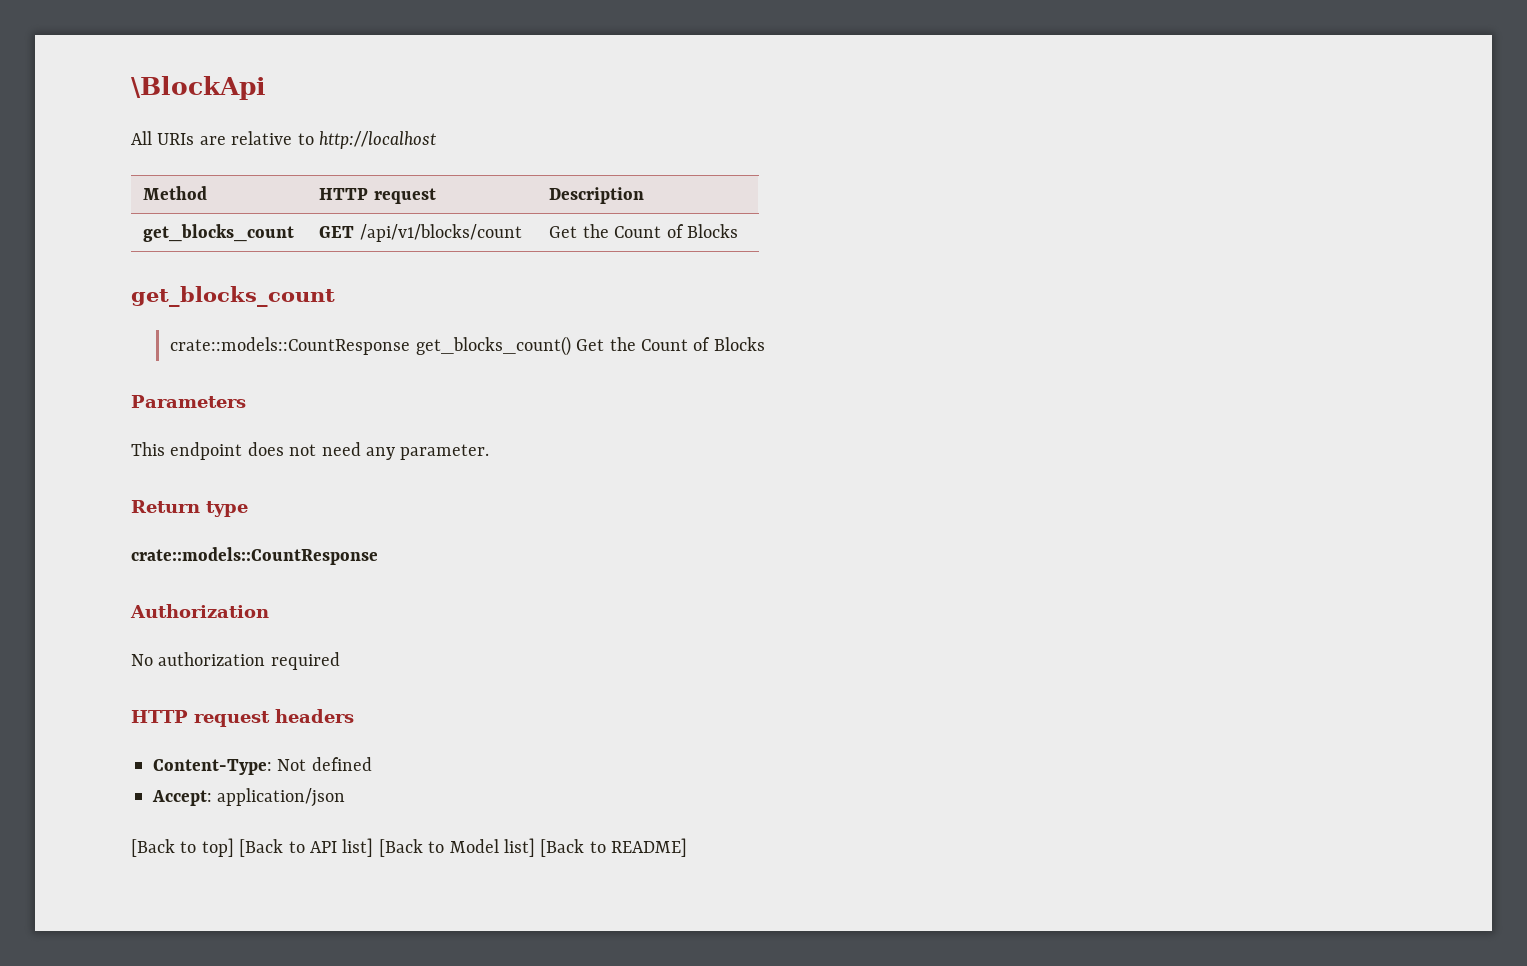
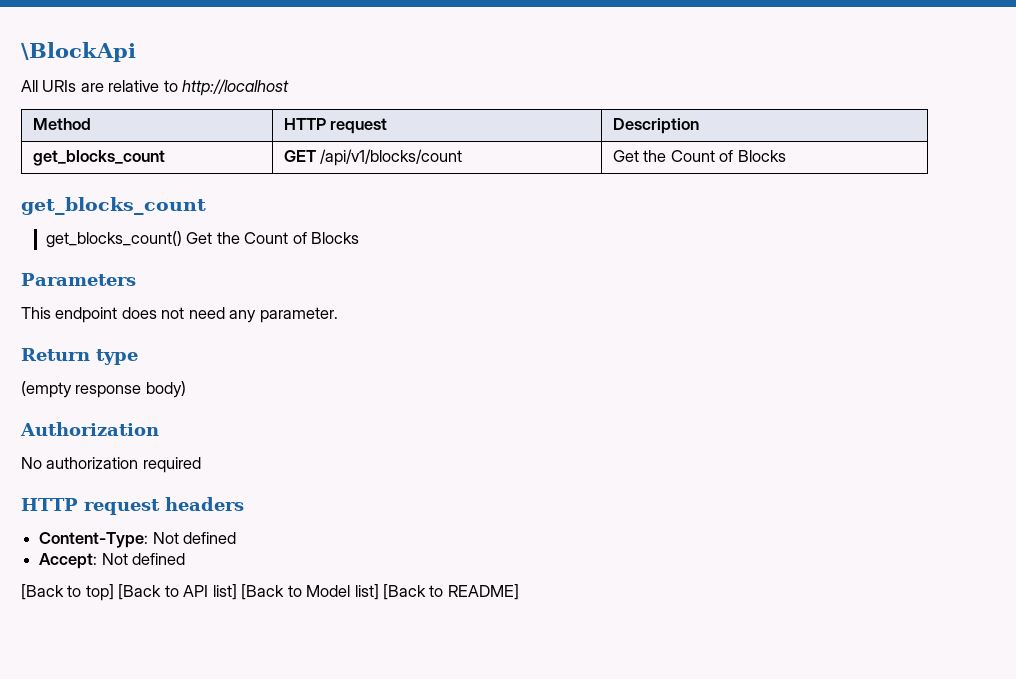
[170,337,411,355] crate::models::CountResponse -> (206, 206) none
[131,547,378,565] crate::models::CountResponse -> [21,381,186,398] (empty response body)
[217,788,346,807] application/json -> [101,553,186,565] Not defined

